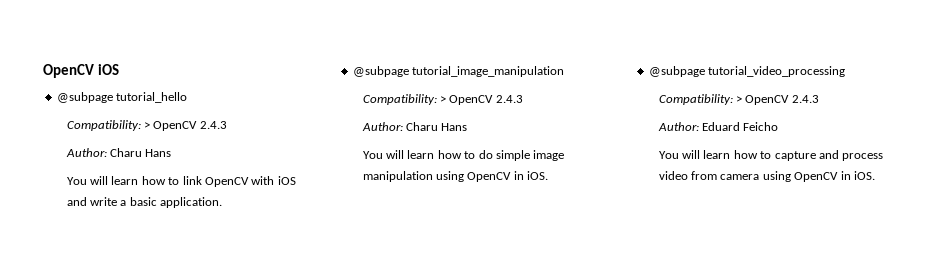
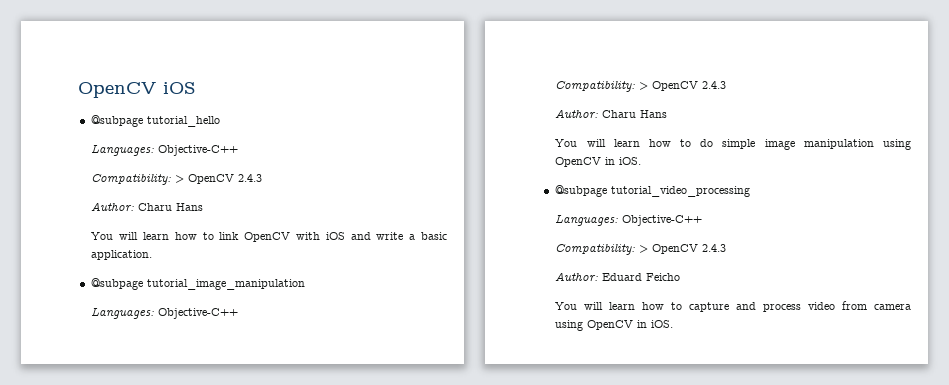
(188, 97) none -> [91,145,239,156] // Languages: Objective-C++
(565, 71) none -> [91,308,239,319] // Languages: Objective-C++
(846, 71) none -> [555,215,703,226] // Languages: Objective-C++

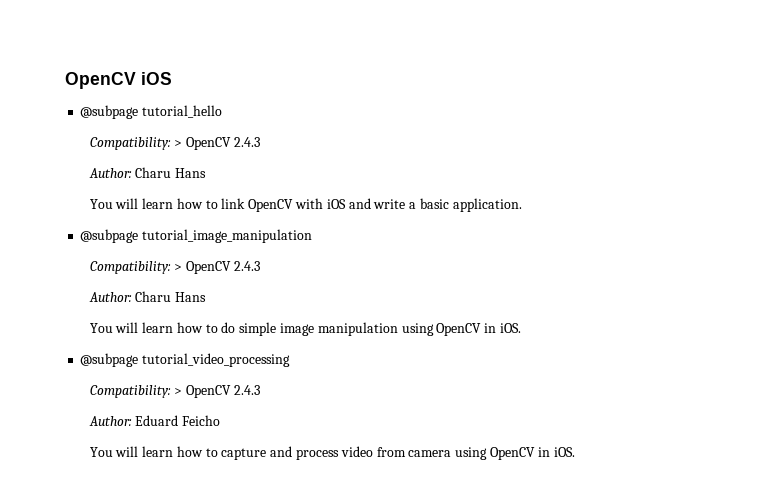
[91,145,239,156] // Languages: Objective-C++ -> (223, 111) none
[91,308,239,319] // Languages: Objective-C++ -> (313, 236) none
[555,215,703,226] // Languages: Objective-C++ -> (291, 360) none

